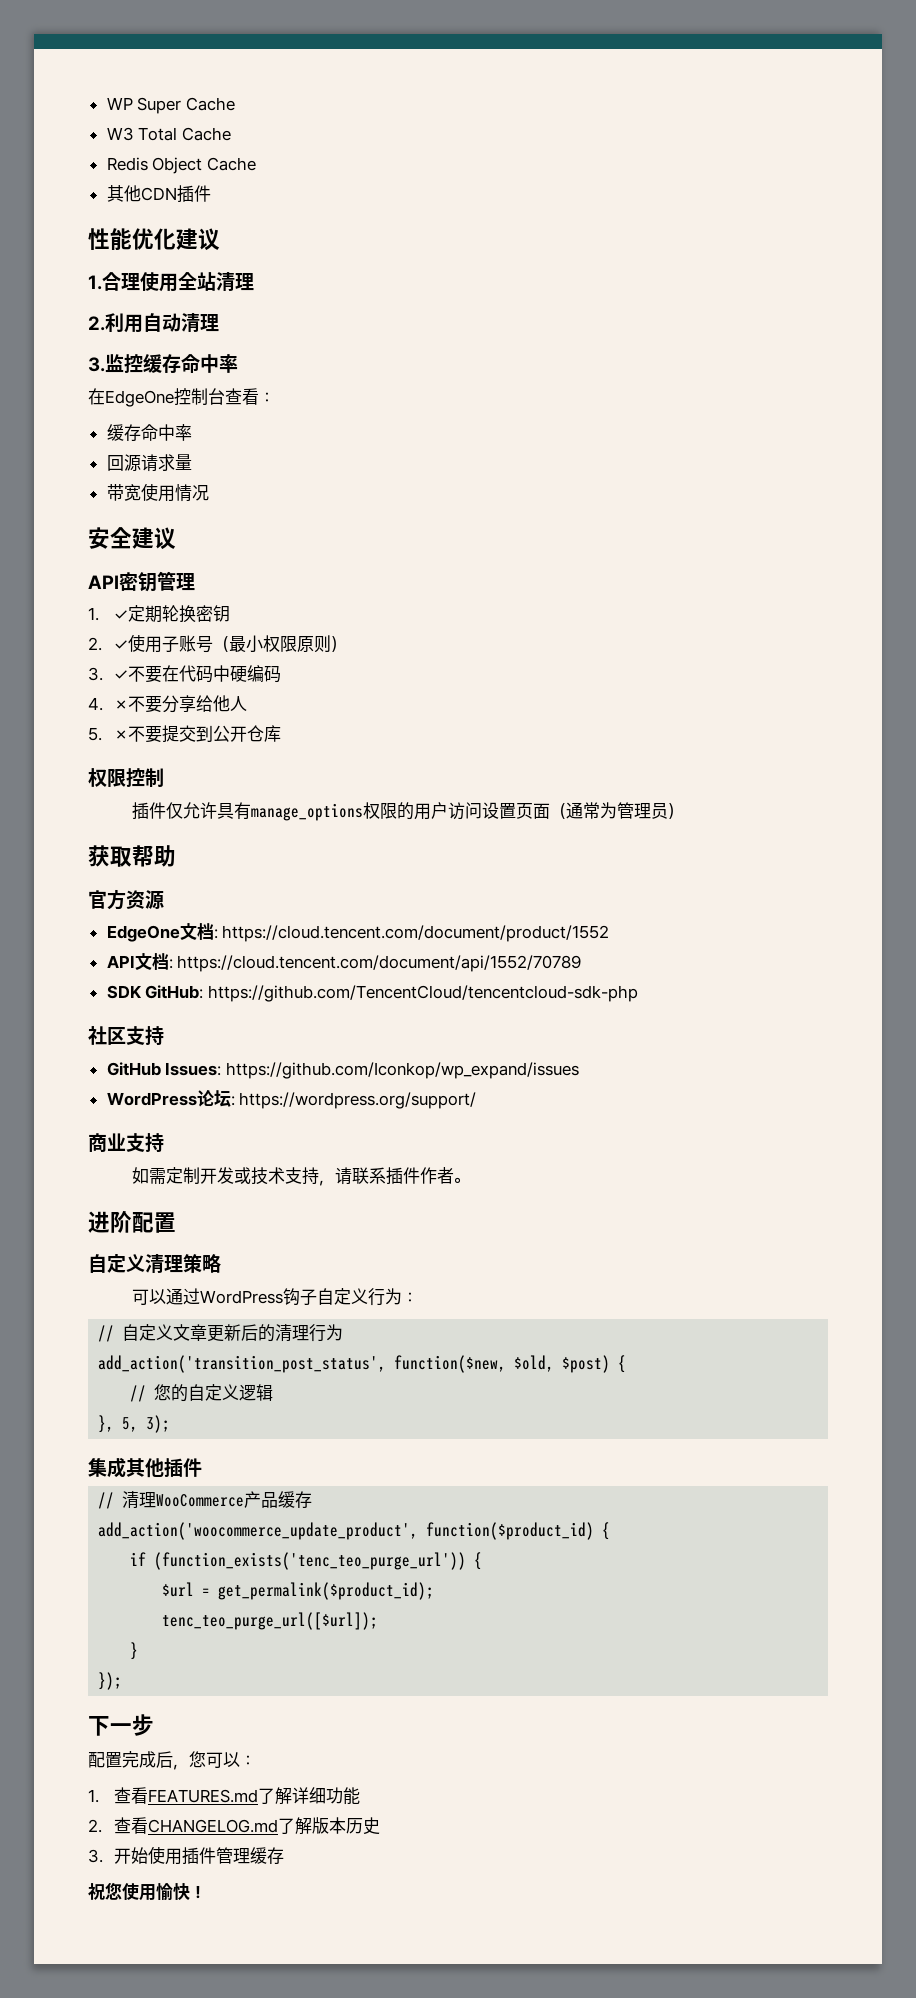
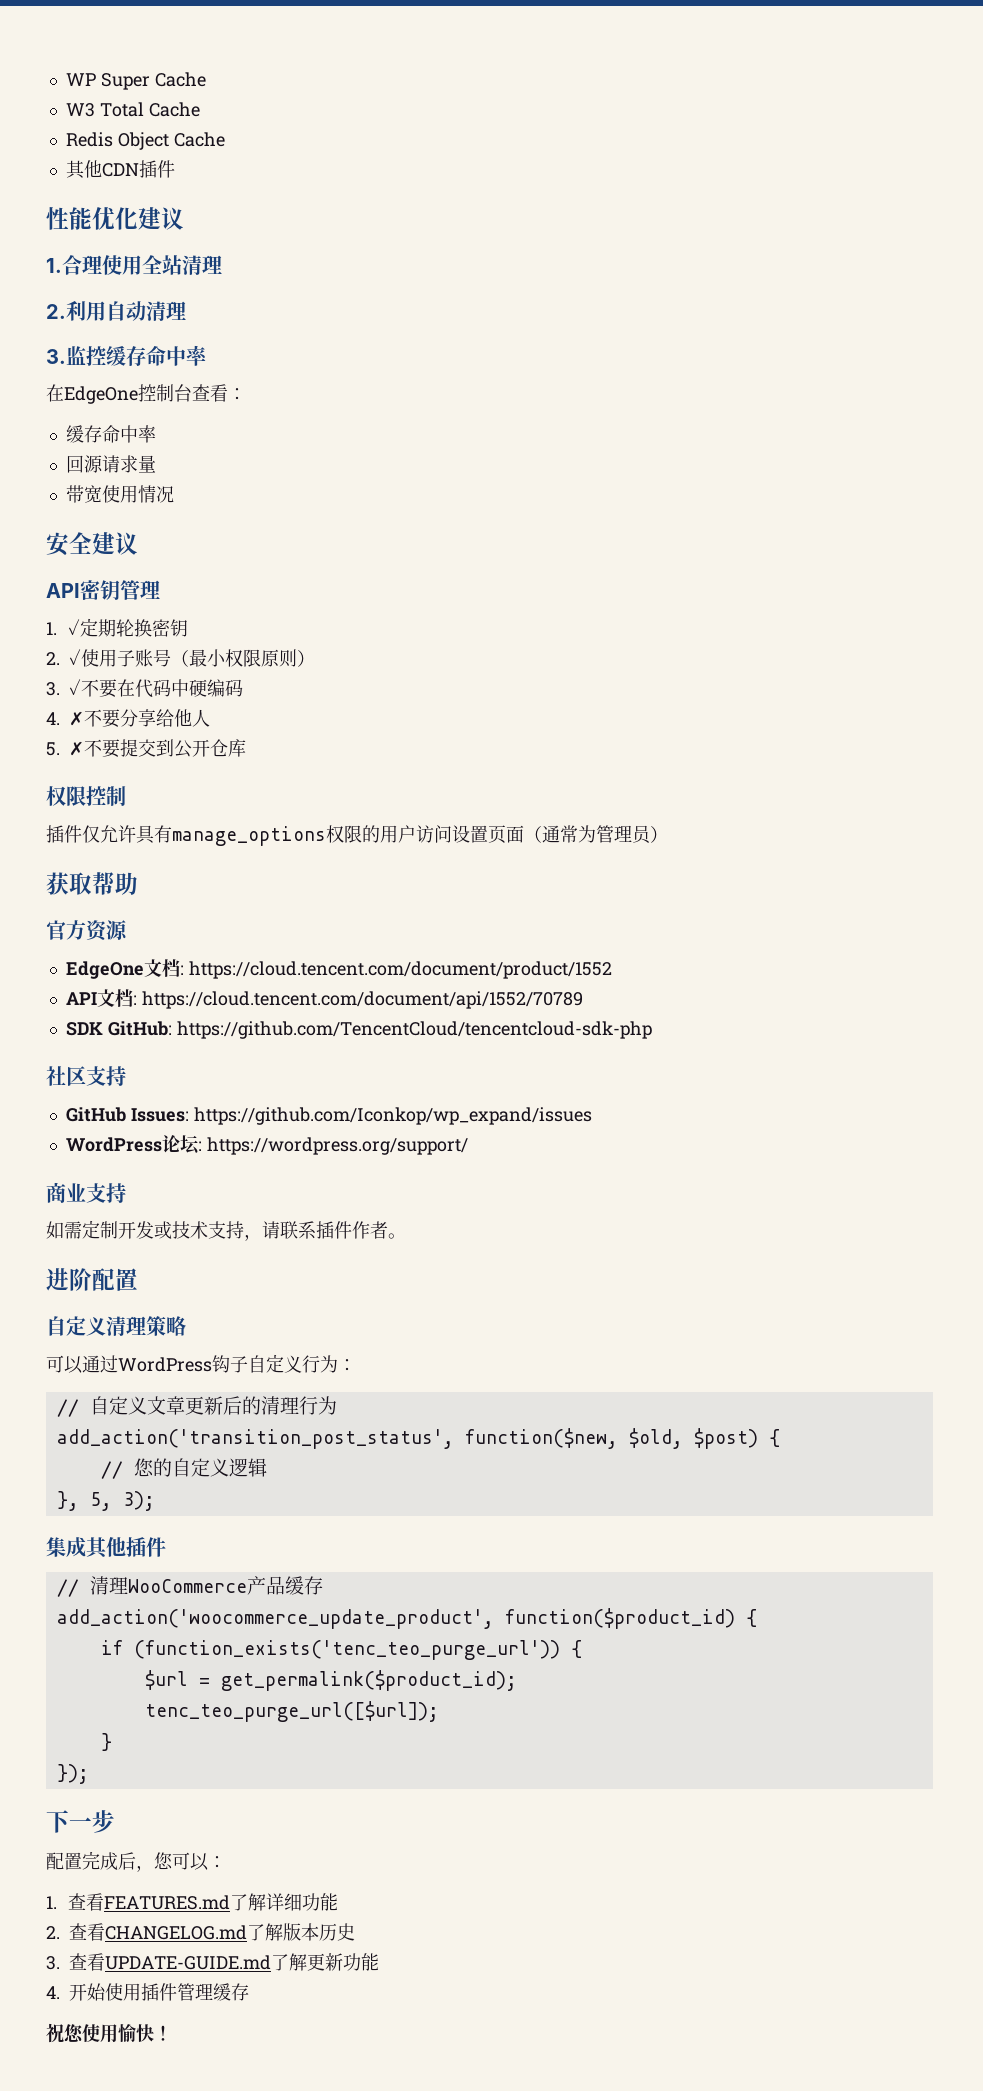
(103, 1856) none -> [69,1953,379,1971] [46,1986,60,1999] 查看UPDATE-GUIDE.md了解更新功能 // 4.

